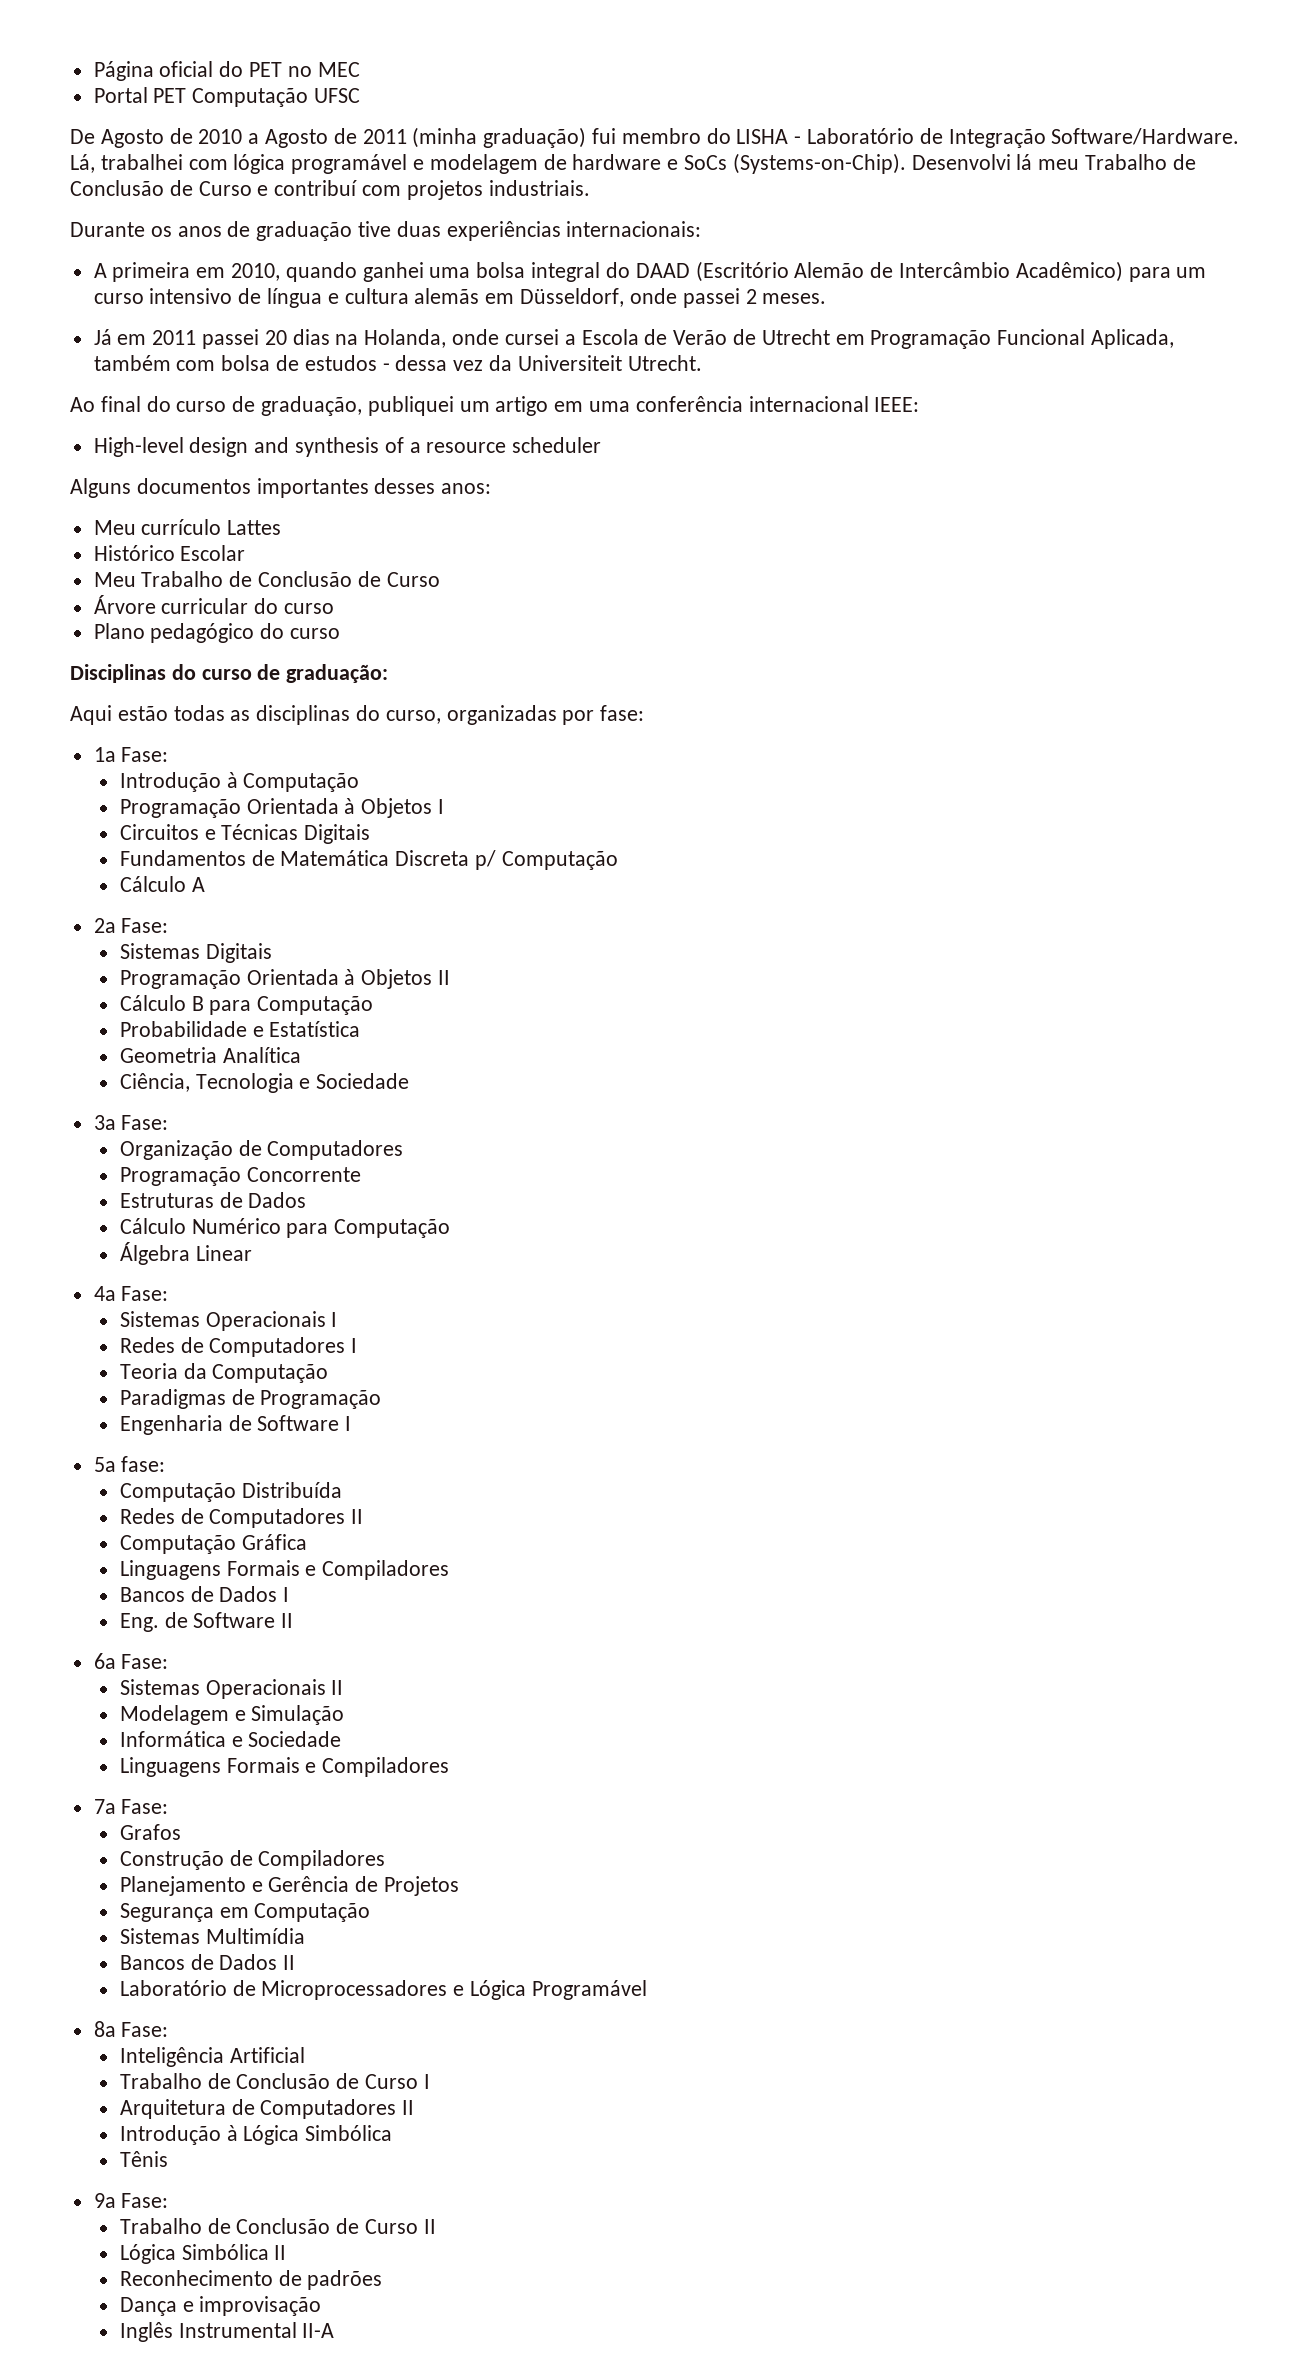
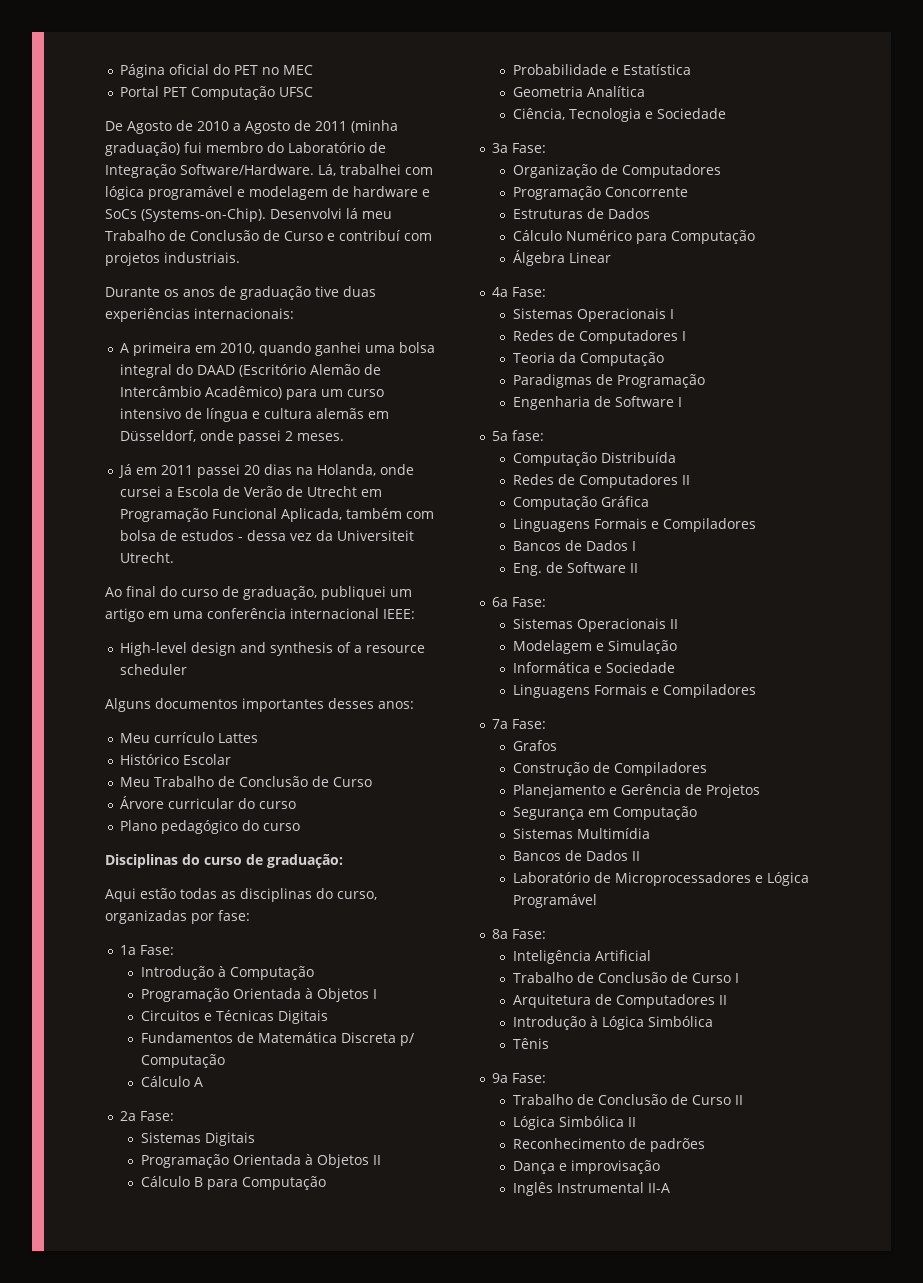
[736,129,802,144] LISHA - -> (284, 147) none

